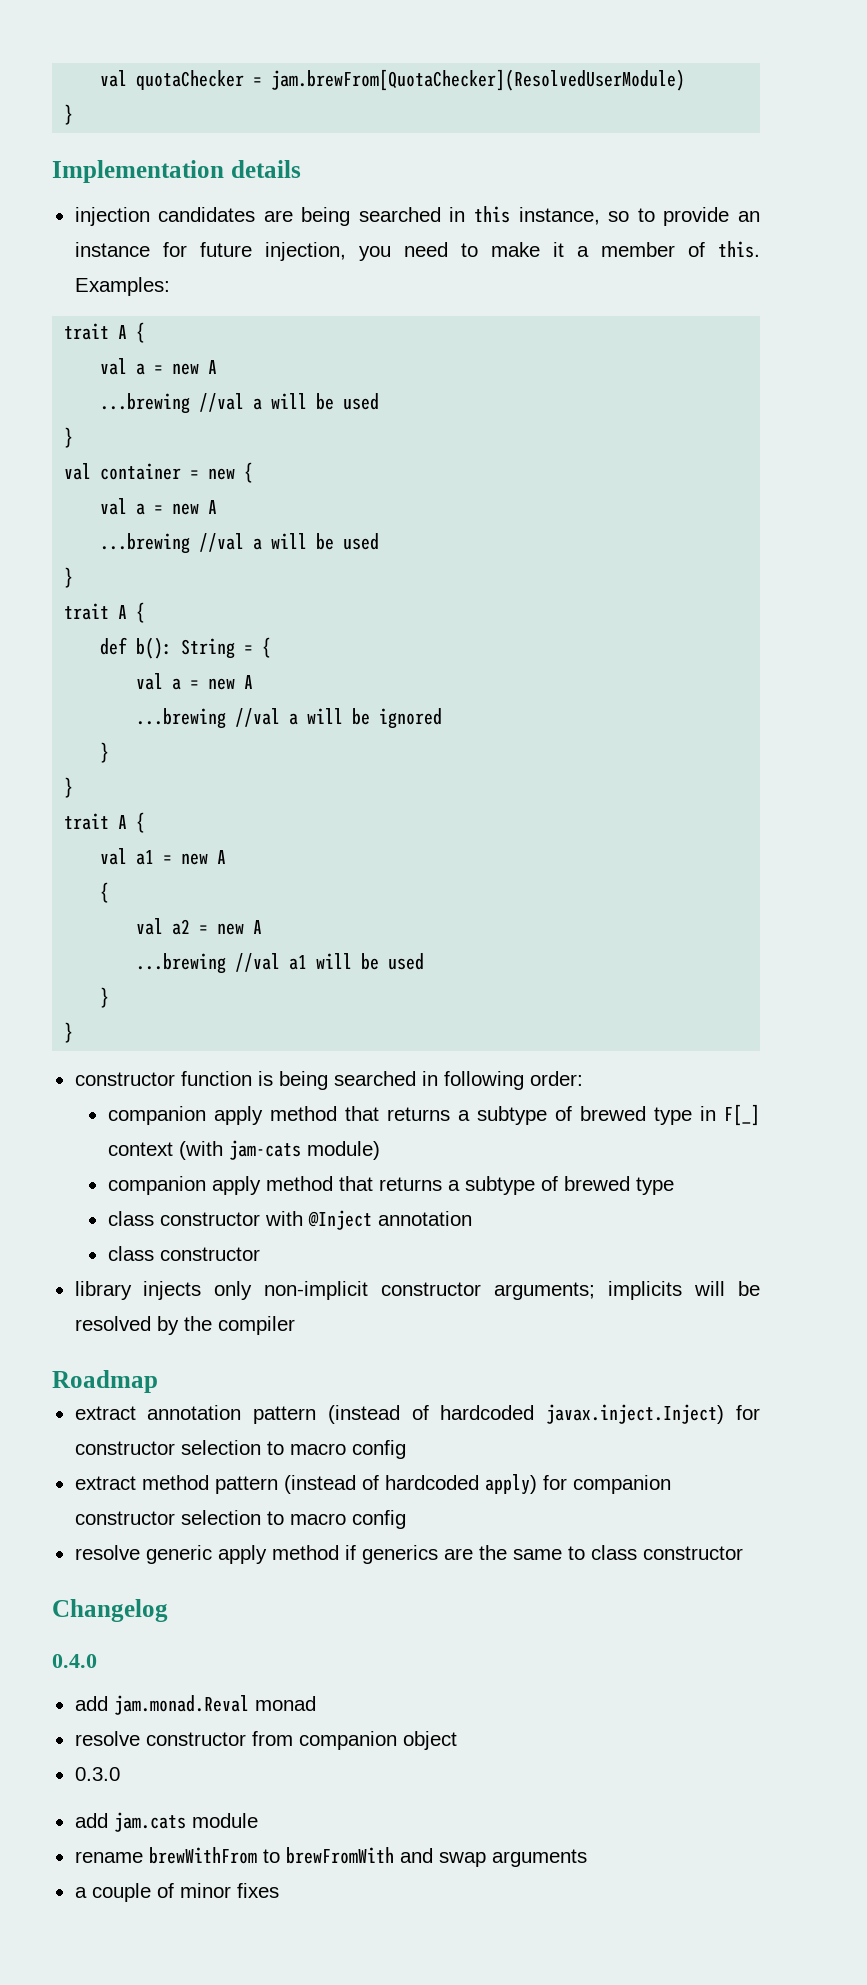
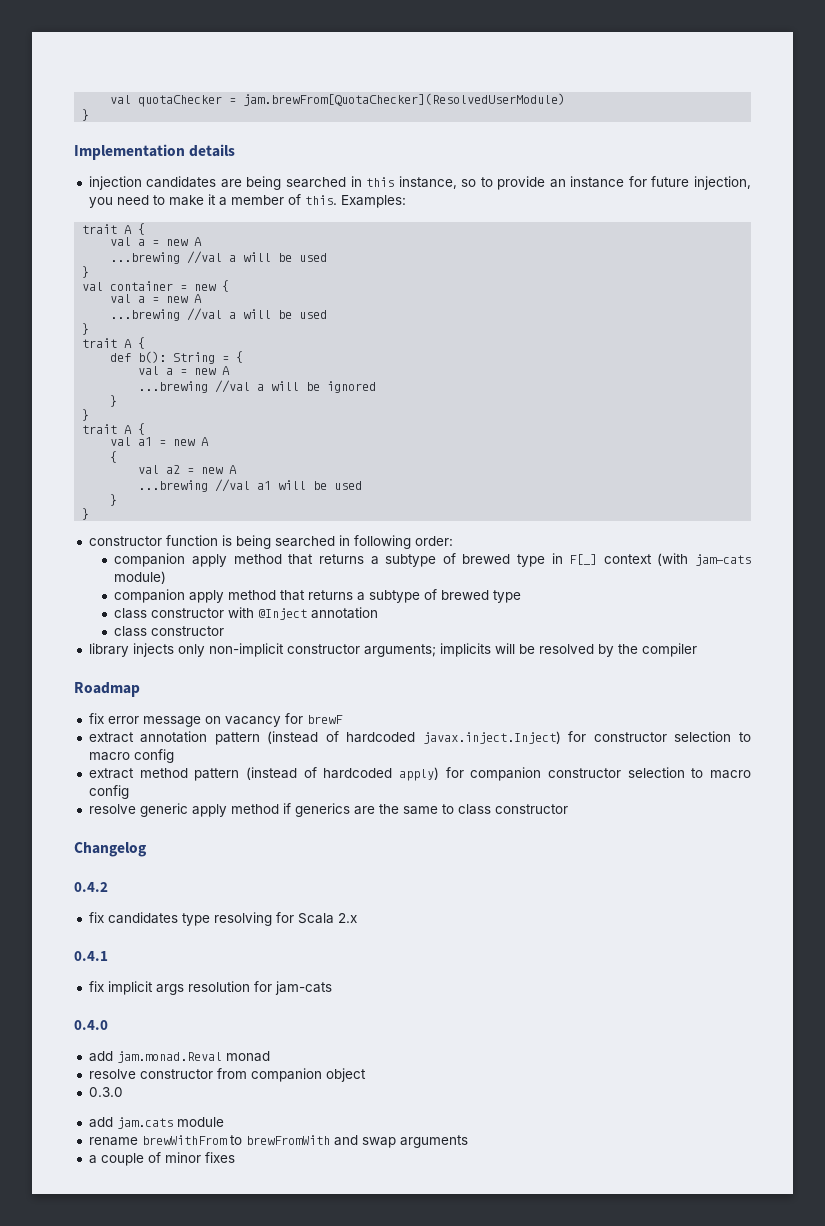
(158, 1381) none -> [88,713,343,727] // fix error message on vacancy for brewF
(168, 1610) none -> [74,882,108,892] [88,912,357,926] [74,951,108,961] [88,981,332,995] // 0.4.2 // fix candidates type resolving for Scala 2.x // 0.4.1 // fix implicit args resolution for jam-cats

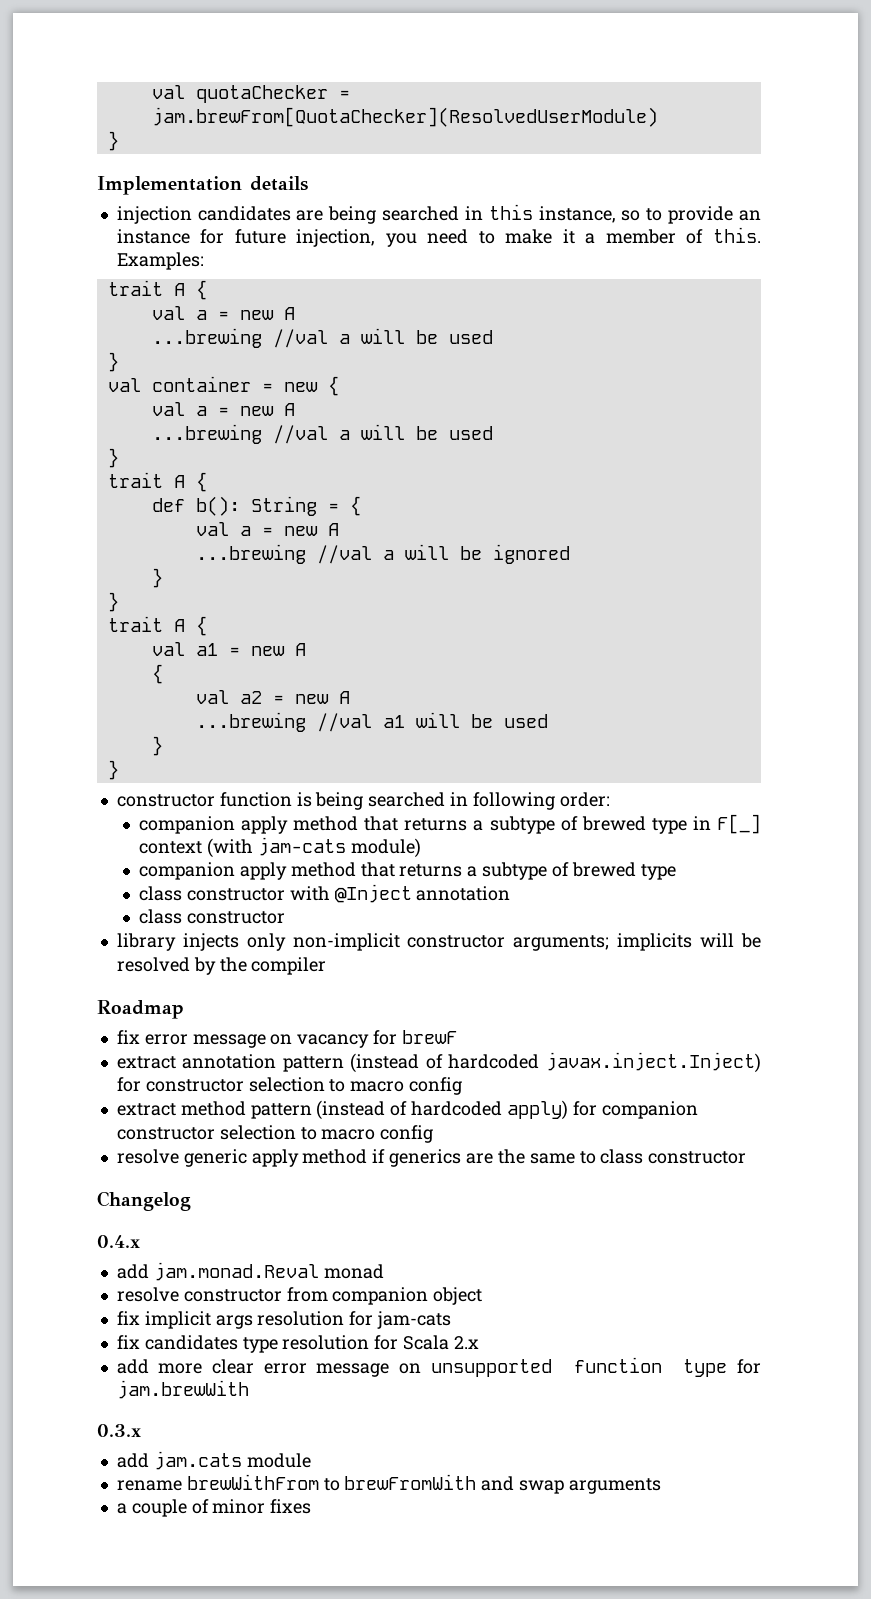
[74,882,108,892] [88,912,357,926] [74,951,108,961] [88,981,332,995] [74,1020,108,1030] 0.4.2 // fix candidates type resolving for Scala 2.x // 0.4.1 // fix implicit args resolution for jam-cats // 0.4.0 -> [97,1235,140,1248] 0.4.x
[88,1087,123,1097] 0.3.0 -> [116,1311,452,1329] [116,1335,479,1353] [116,1357,762,1377] [116,1380,249,1399] [97,1424,141,1437] fix implicit args resolution for jam-cats // fix candidates type resolution for Scala 2.x // add more clear error message on unsupported function type for jam.brewWith // 0.3.x

